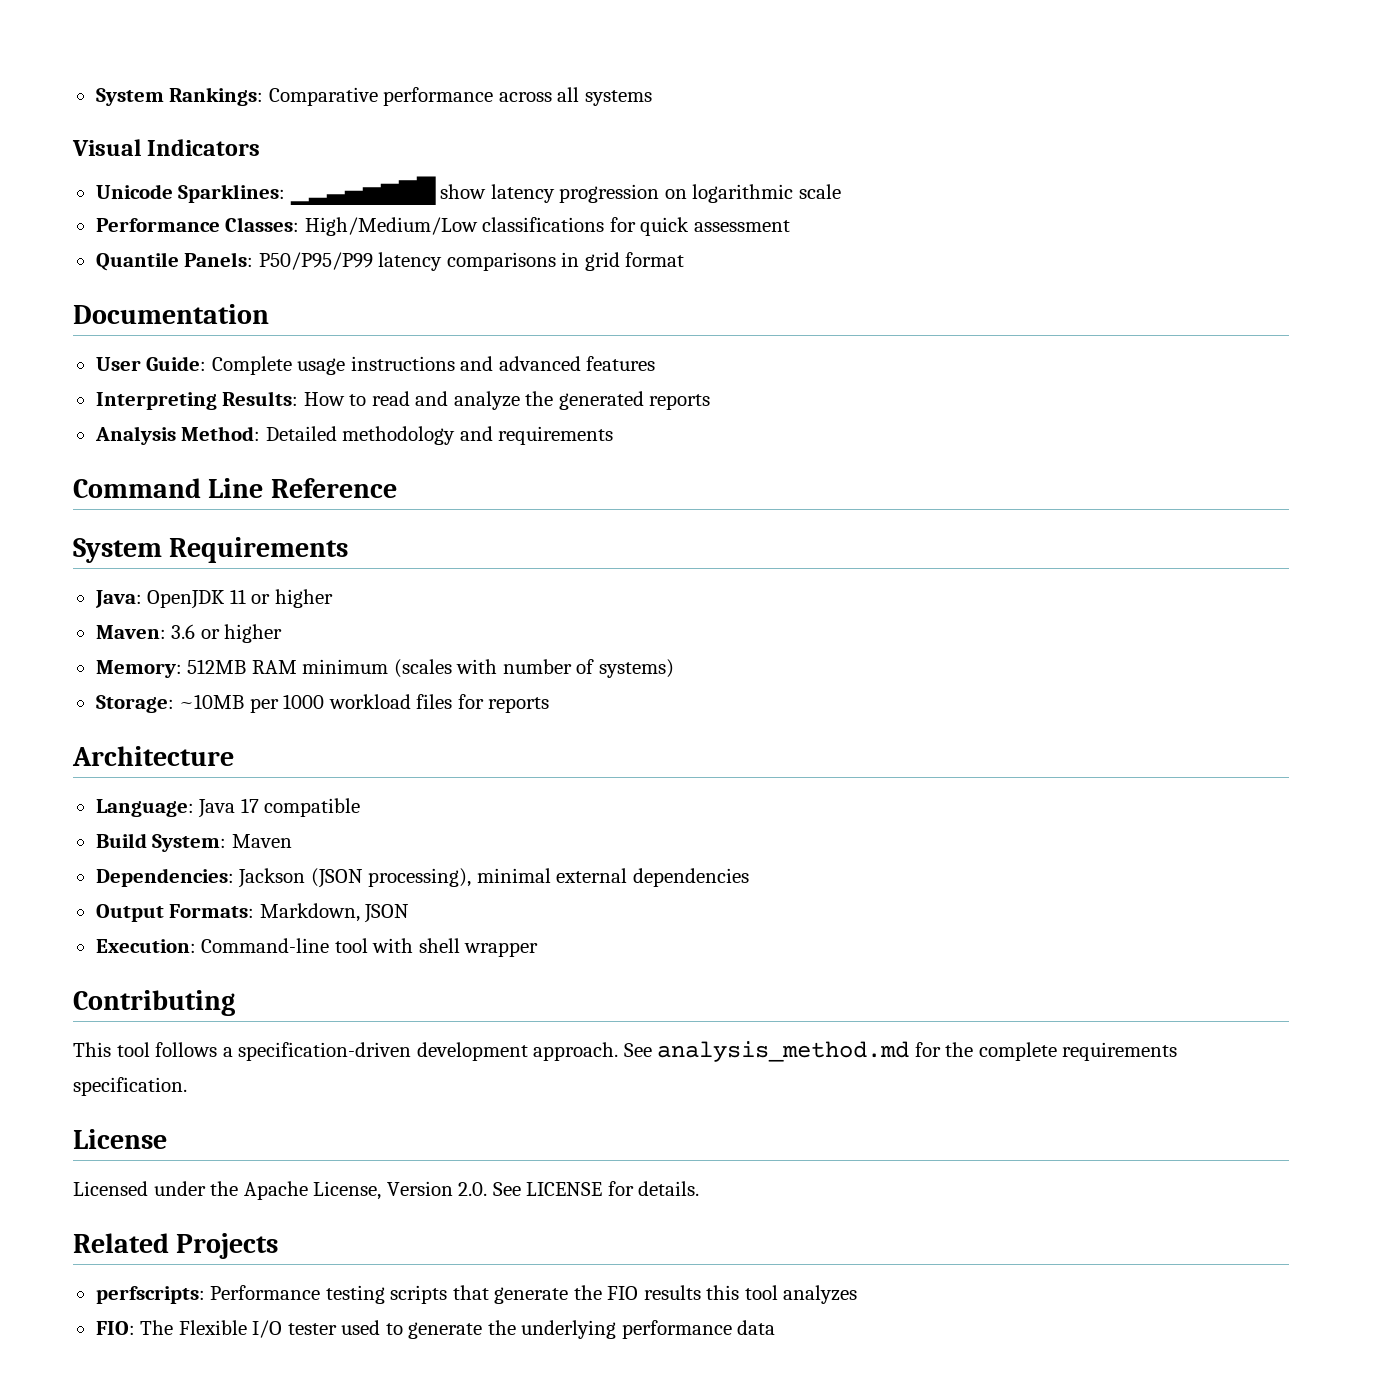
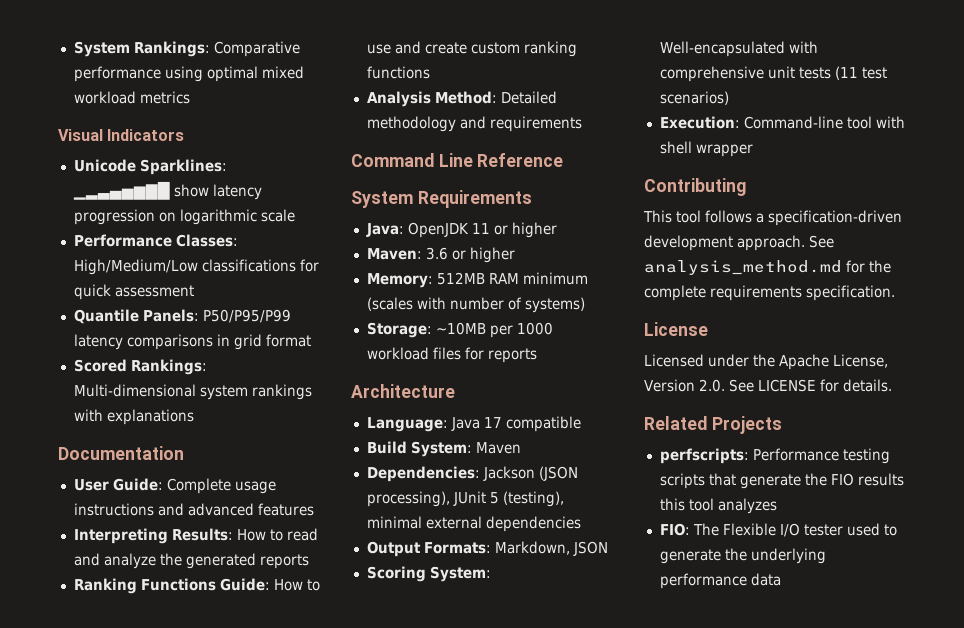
[498,87,652,106] across all systems -> [164,66,304,82] [73,91,190,104] using optimal mixed workload metrics
(685, 259) none -> [73,359,207,375] [73,384,312,400] [73,409,194,425] // Scored Rankings: Multi-dimensional system rankings with explanations
(711, 402) none -> [73,578,320,594] [366,41,577,57] [366,66,430,79] // Ranking Functions Guide: How to use and create custom ranking functions
(472, 877) none -> [452,491,564,507] JUnit 5 (testing),
(410, 913) none -> [366,566,491,582] [659,41,818,57] [659,66,887,82] [659,91,729,105] // Scoring System: Well-encapsulated with comprehensive unit tests (11 test scenarios)

